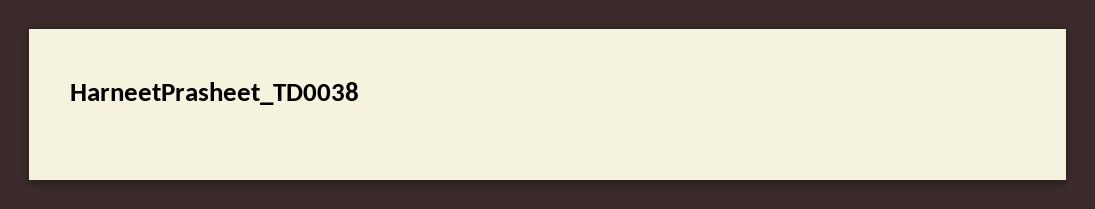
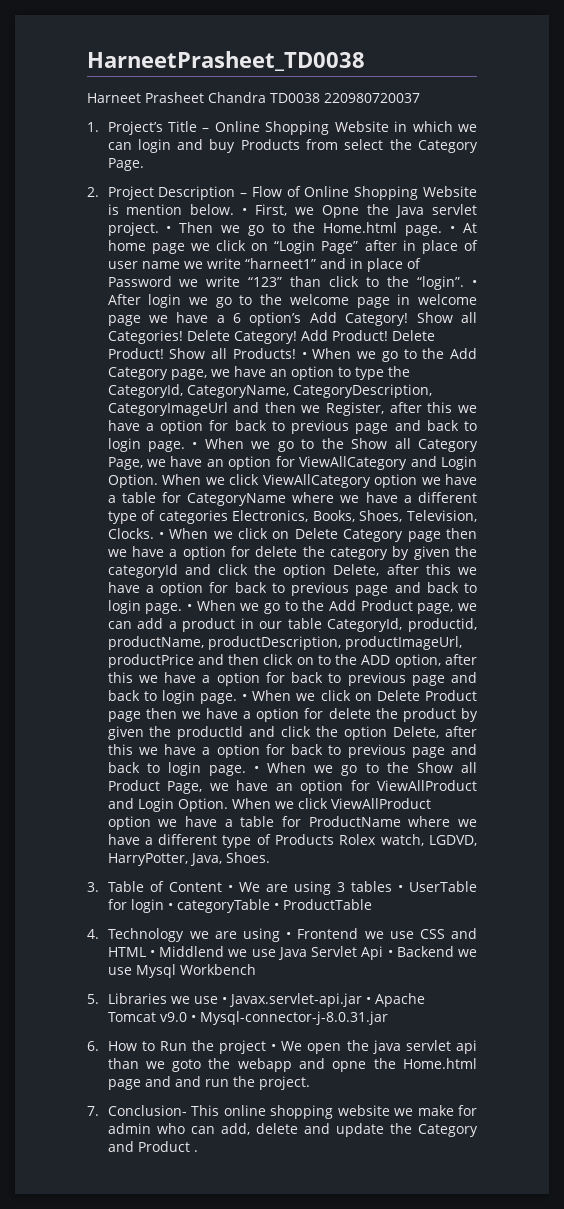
(359, 93) none -> [87,92,420,103] [87,121,477,135] [107,139,478,153] [107,158,144,171] [87,186,478,200] [107,204,478,218] [107,222,478,236] [107,240,479,254] [107,258,421,272] [107,276,478,290] [107,294,478,308] [107,312,477,326] [107,330,435,344] [107,348,477,362] [107,366,410,380] [107,384,432,398] [107,402,477,416] [107,420,477,434] [107,438,479,452] [107,456,477,470] [107,474,477,488] [107,492,477,506] [107,510,478,524] [107,528,477,542] [107,546,478,560] [107,564,477,578] [107,582,477,596] [107,600,478,614] [107,618,477,632] [107,636,462,650] [107,654,478,668] [107,672,477,686] [107,690,478,704] [107,708,479,722] [107,726,477,740] [107,744,477,758] [107,762,478,776] [107,780,477,794] [107,798,431,812] [107,816,477,830] [107,834,477,848] [107,852,270,866] [87,881,478,895] [107,899,373,913] [87,928,478,942] [107,946,477,960] [107,964,256,978] [87,993,425,1007] [107,1011,389,1025] [87,1040,478,1054] [107,1058,477,1072] [107,1076,310,1090] [87,1105,477,1119] [107,1123,478,1137] [107,1141,198,1152] // Harneet Prasheet Chandra TD0038 220980720037 // 1. Project’s Title – Online Shopping Website in which we can login and buy Products from select the Category Page. // 2. Project Description – Flow of Online Shopping Website is mention below. • First, we Opne the Java servlet project. • Then we go to the Home.html page. • At home page we click on “Login Page” after in place of user name we write “harneet1” and in place of Password we write “123” than click to the “login”. • After login we go to the welcome page in welcome page we have a 6 option’s Add Category! Show all Categories! Delete Category! Add Product! Delete Product! Show all Products! • When we go to the Add Category page, we have an option to type the CategoryId, CategoryName, CategoryDescription, CategoryImageUrl and then we Register, after this we have a option for back to previous page and back to login page. • When we go to the Show all Category Page, we have an option for ViewAllCategory and Login Option. When we click ViewAllCategory option we have a table for CategoryName where we have a different type of categories Electronics, Books, Shoes, Television, Clocks. • When we click on Delete Category page then we have a option for delete the category by given the categoryId and click the option Delete, after this we have a option for back to previous page and back to login page. • When we go to the Add Product page, we can add a product in our table CategoryId, productid, productName, productDescription, productImageUrl, productPrice and then click on to the ADD option, after this we have a option for back to previous page and back to login page. • When we click on Delete Product page then we have a option for delete the product by given the productId and click the option Delete, after this we have a option for back to previous page and back to login page. • When we go to the Show all Product Page, we have an option for ViewAllProduct and Login Option. When we click ViewAllProduct option we have a table for ProductName where we have a different type of Products Rolex watch, LGDVD, HarryPotter, Java, Shoes. // 3. Table of Content • We are using 3 tables • UserTable for login • categoryTable • ProductTable // 4. Technology we are using • Frontend we use CSS and HTML • Middlend we use Java Servlet Api • Backend we use Mysql Workbench // 5. Libraries we use • Javax.servlet-api.jar • Apache Tomcat v9.0 • Mysql-connector-j-8.0.31.jar // 6. How to Run the project • We open the java servlet api than we goto the webapp and opne the Home.html page and and run the project. // 7. Conclusion- This online shopping website we make for admin who can add, delete and update the Category and Product .

